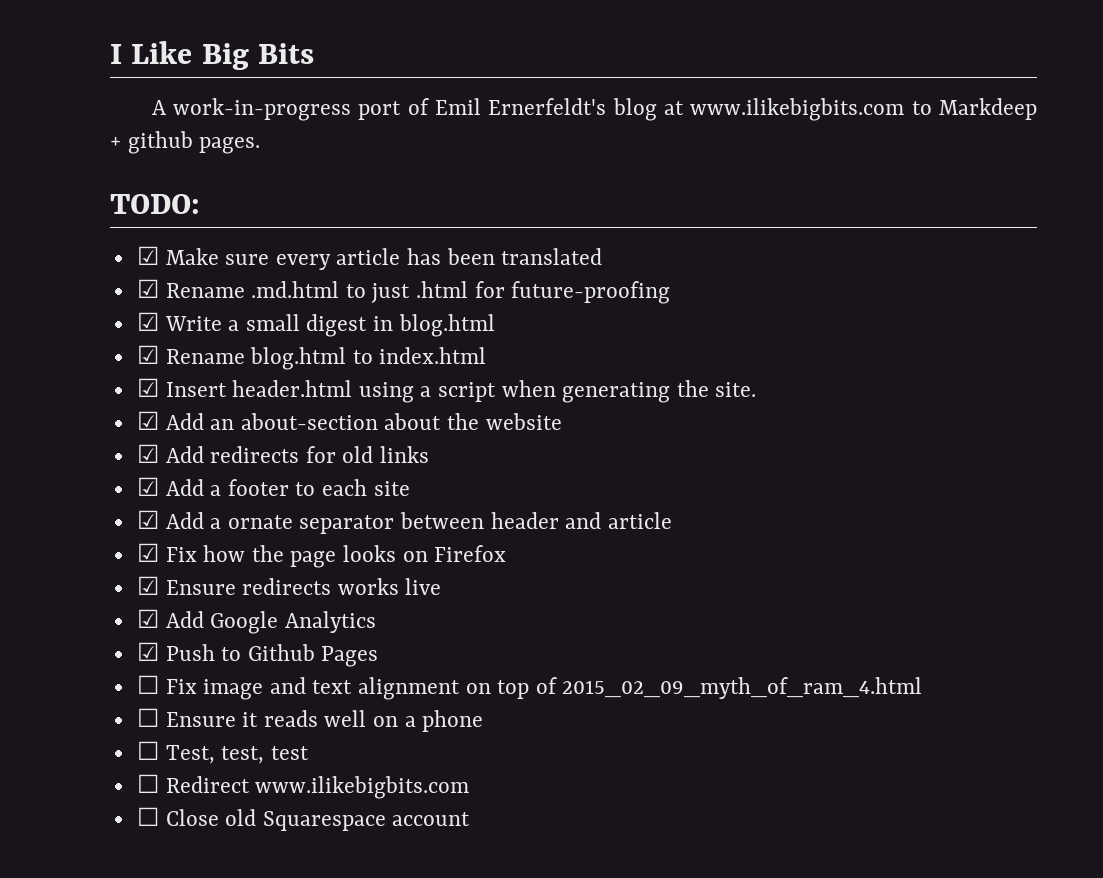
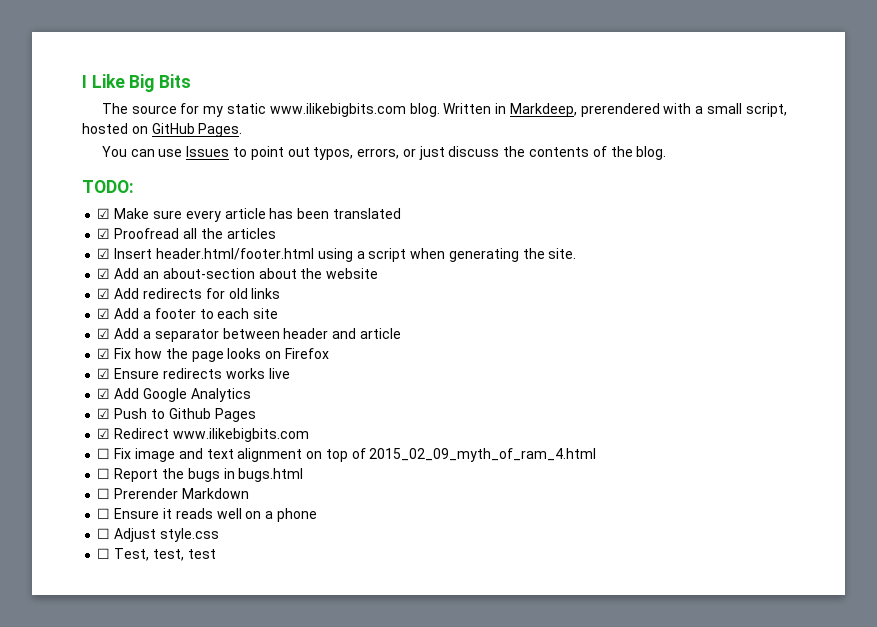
[151,98,1037,121] [110,131,261,154] A work-in-progress port of Emil Ernerfeldt's blog at www.ilikebigbits.com to Markdeep + github pages. -> [101,103,787,117] [82,123,243,137] [101,146,667,160] The source for my static www.ilikebigbits.com blog. Written in Markdeep, prerendered with a small script, hosted on GitHub Pages. // You can use Issues to point out typos, errors, or just discuss the contents of the blog.
[165,281,671,304] [136,312,495,337] [136,345,487,370] Rename .md.html to just .html for future-proofing // ☑ Write a small digest in blog.html // ☑ Rename blog.html to index.html -> [114,228,276,239] Proofread all the articles
[232,380,353,397] header.html -> [155,248,314,260] header.html/footer.html
[227,515,293,529] ornate -> (151, 335) none
(379, 656) none -> [97,428,309,442] // ☑ Redirect www.ilikebigbits.com
(923, 688) none -> [97,468,304,482] [97,488,249,499] // ☐ Report the bugs in bugs.html // ☐ Prerender Markdown
(484, 721) none -> [97,528,219,542] // ☐ Adjust style.css
[136,774,470,799] [136,807,471,831] // ☐ Redirect www.ilikebigbits.com // ☐ Close old Squarespace account -> (216, 554) none

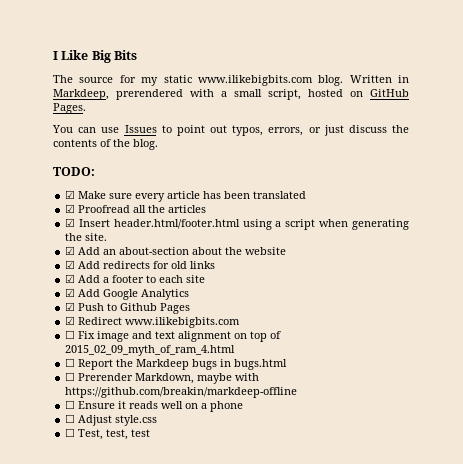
[97,328,401,342] [97,348,329,362] [97,368,290,379] // ☑ Add a separator between header and article // ☑ Fix how the page looks on Firefox // ☑ Ensure redirects works live -> (206, 279) none
(184, 473) none -> [136,359,190,370] Markdeep
[181,488,249,499] Markdown -> [135,373,260,384] [65,387,298,398] Markdown, maybe with https://github.com/breakin/markdeep-offline

